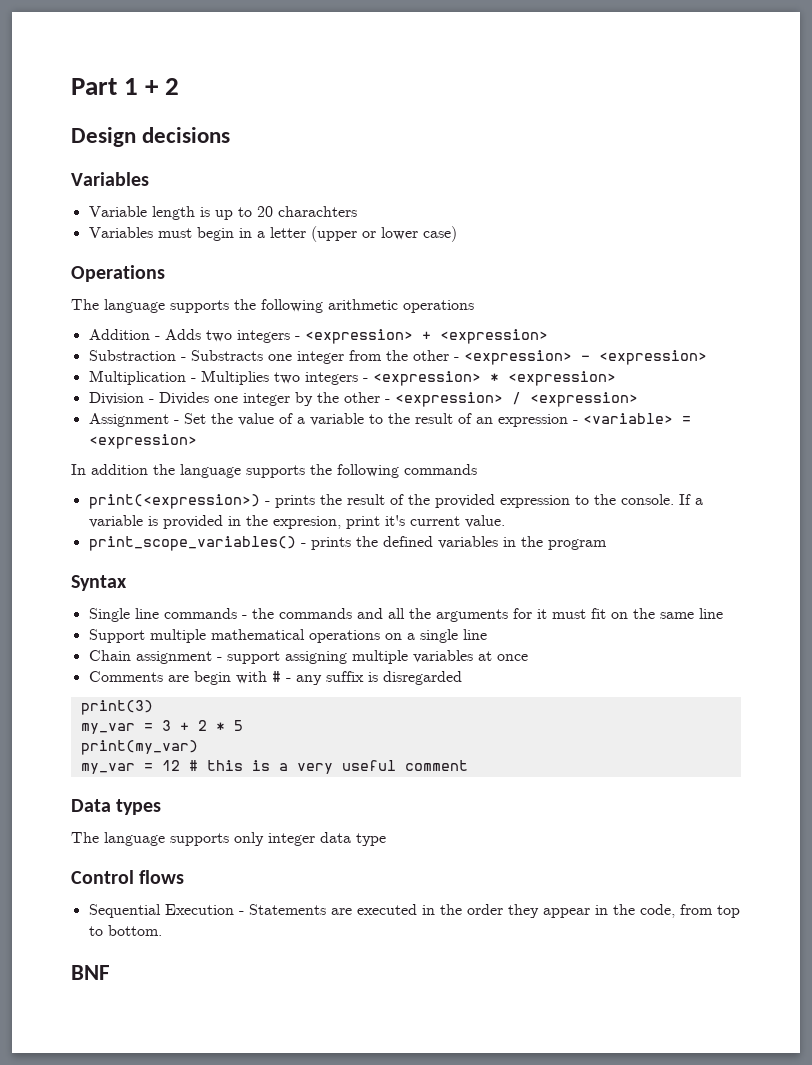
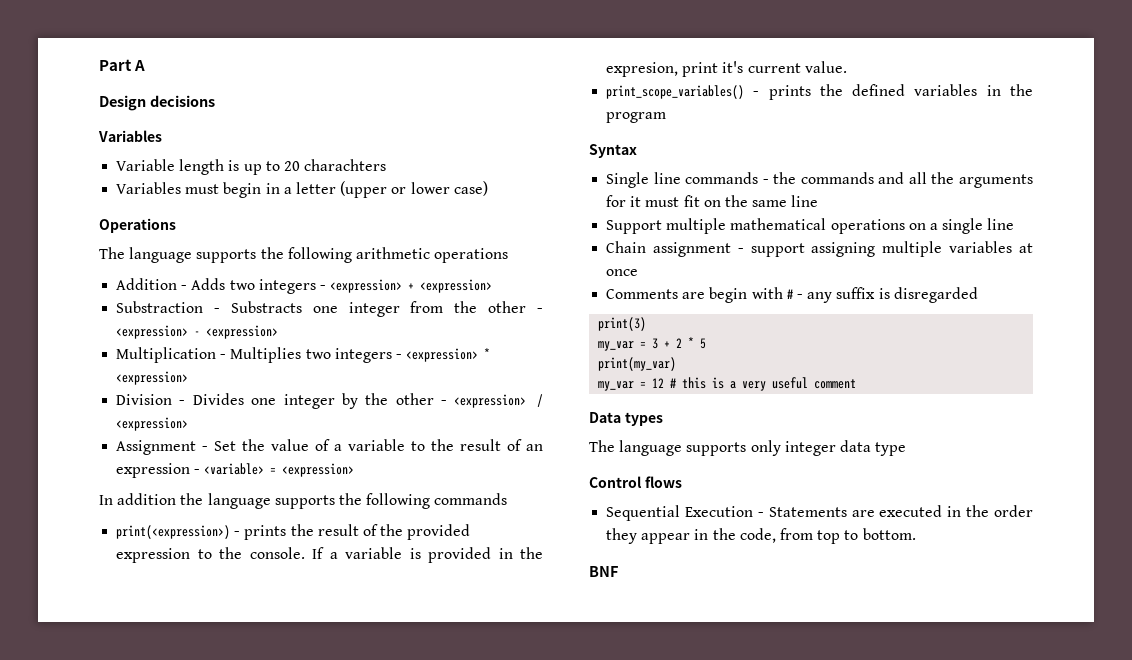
[124,78,180,95] 1 + 2 -> [134,60,146,71] A

